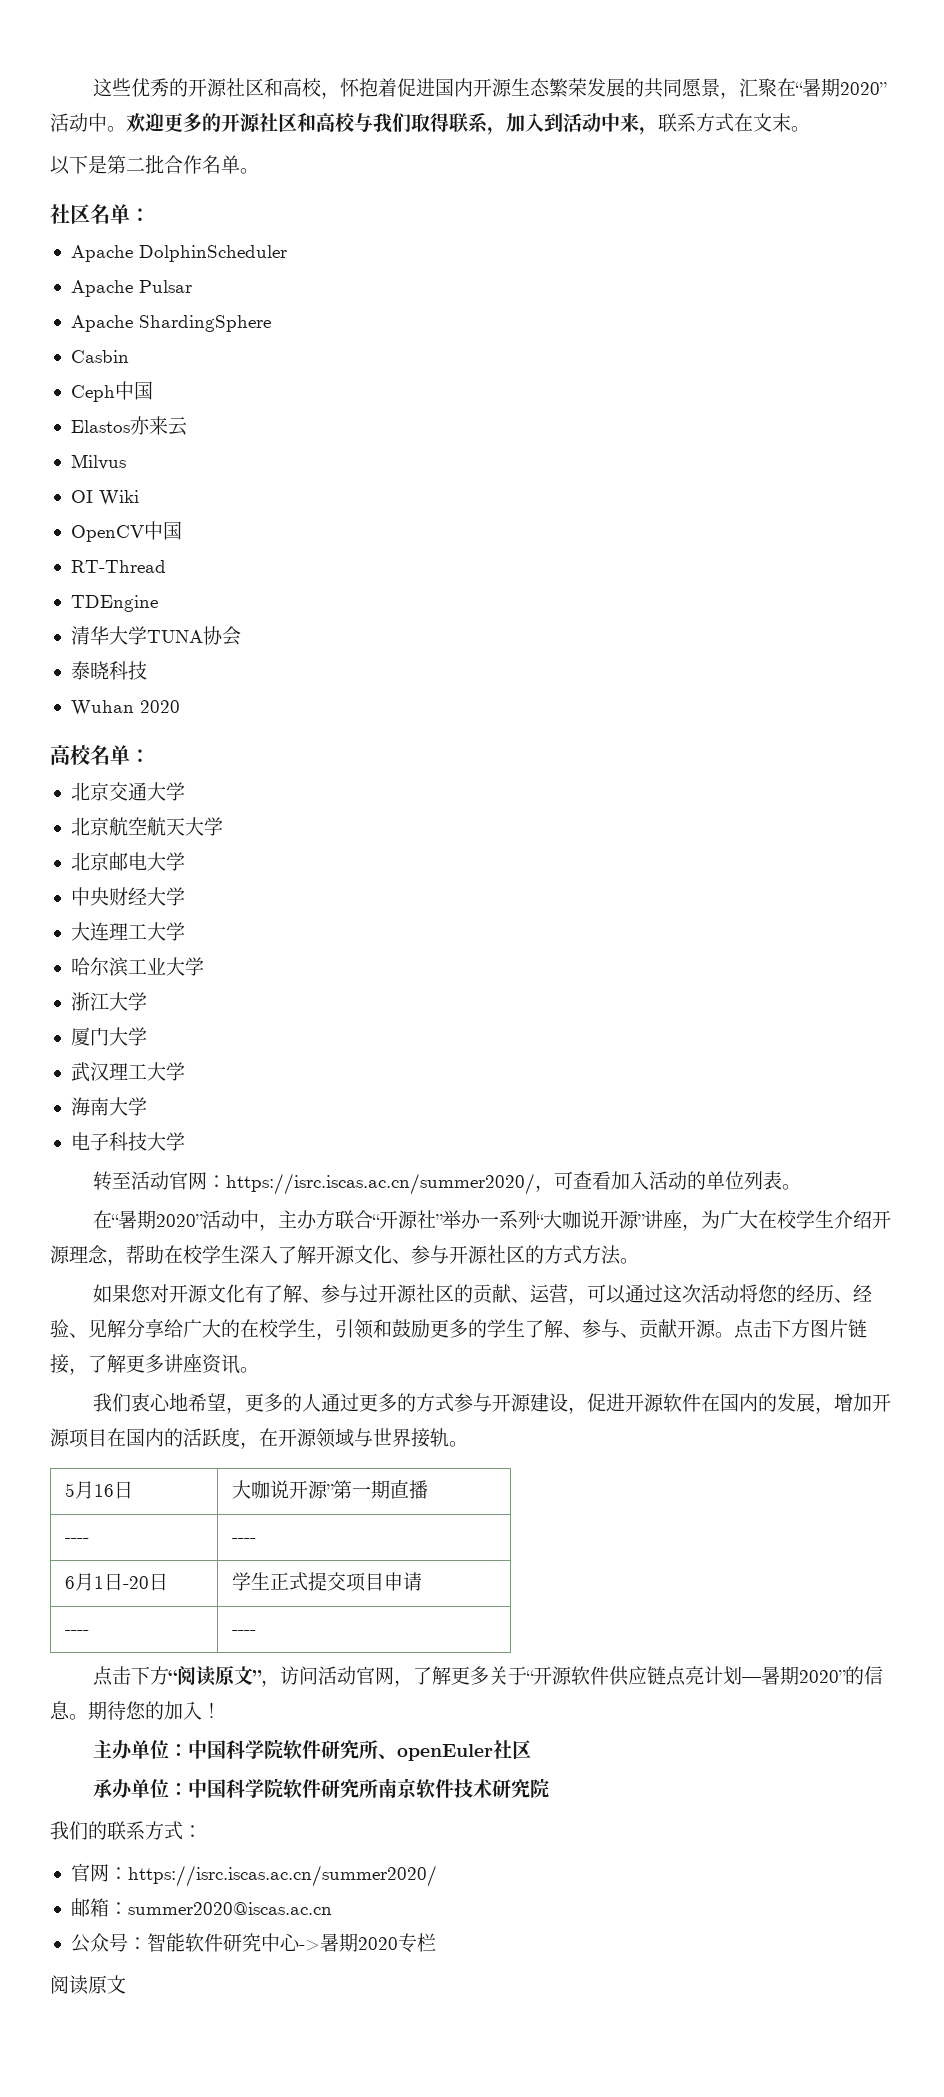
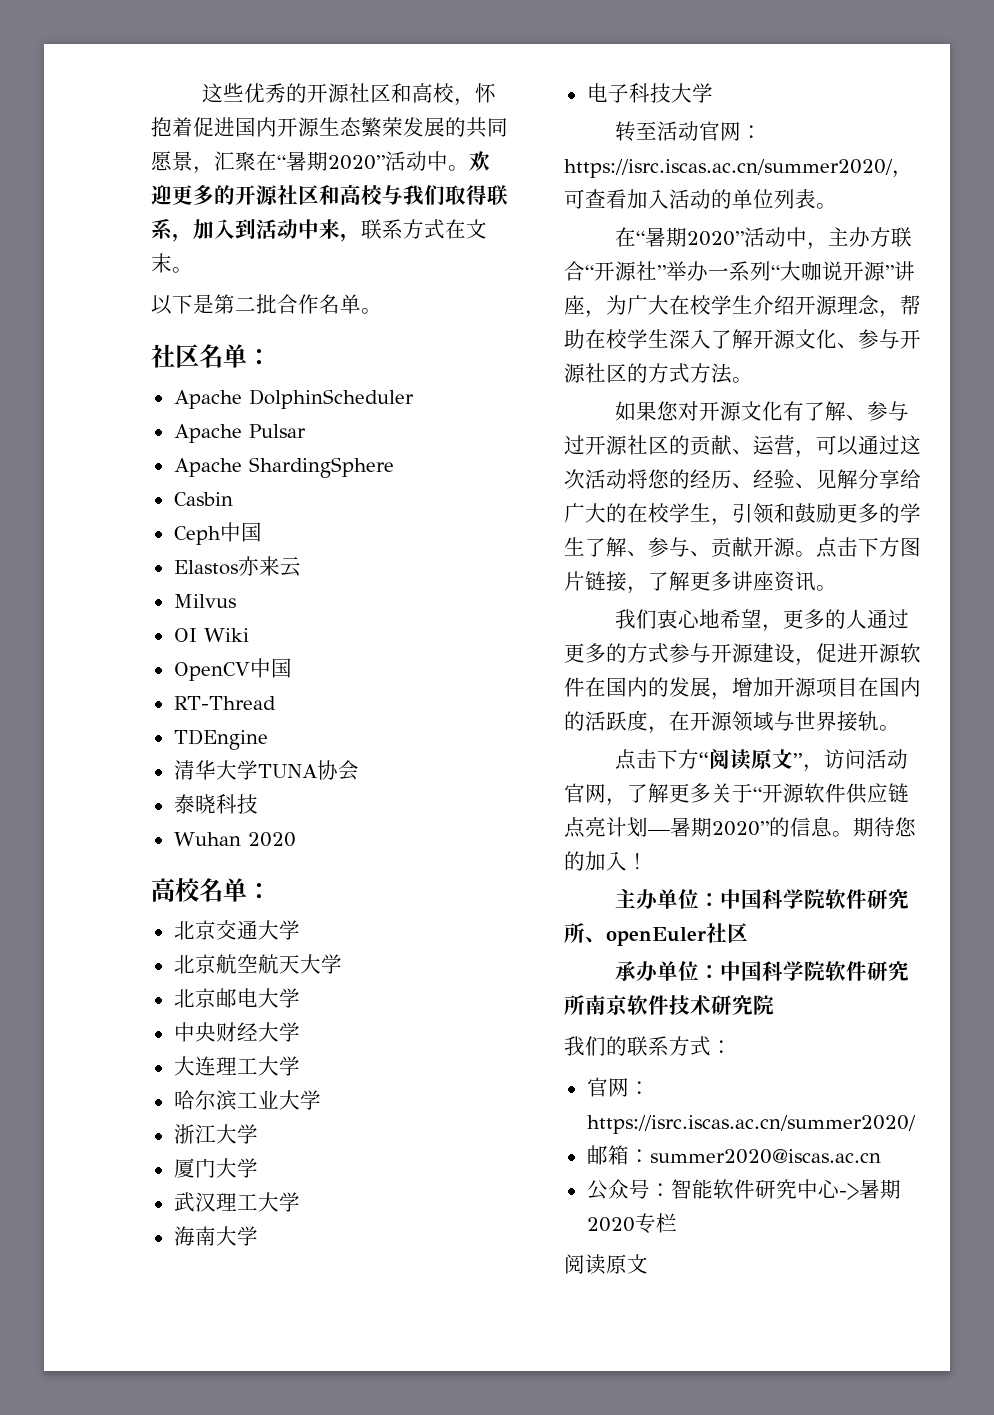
[64,1481,133,1499] [231,1480,428,1499] [64,1538,89,1543] [231,1538,256,1543] [64,1573,168,1591] [231,1572,422,1592] [64,1630,89,1635] [231,1630,256,1635] // 5月16日 | 大咖说开源”第一期直播 // ---- | ---- // 6月1日-20日 | 学生正式提交项目申请 // ---- | ---- -> (900, 728) none

